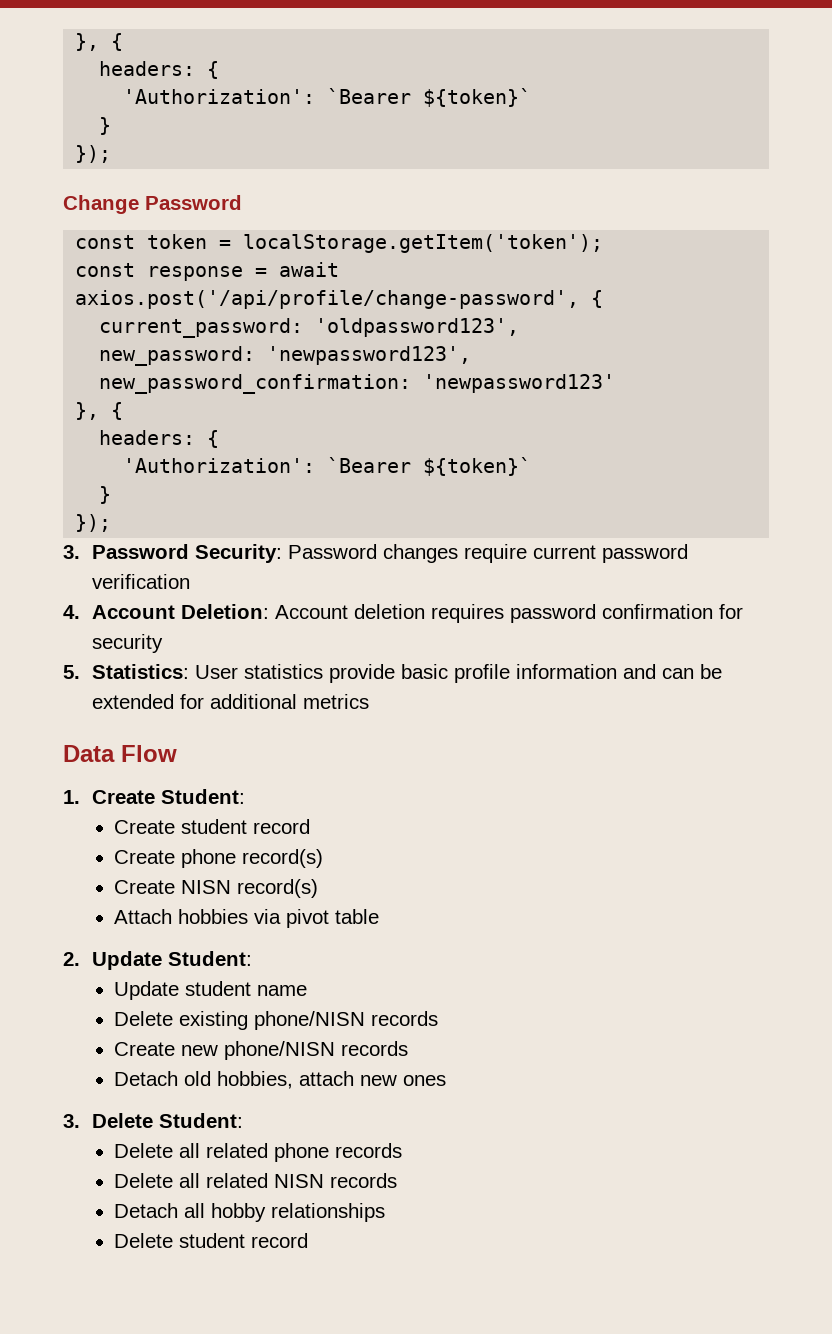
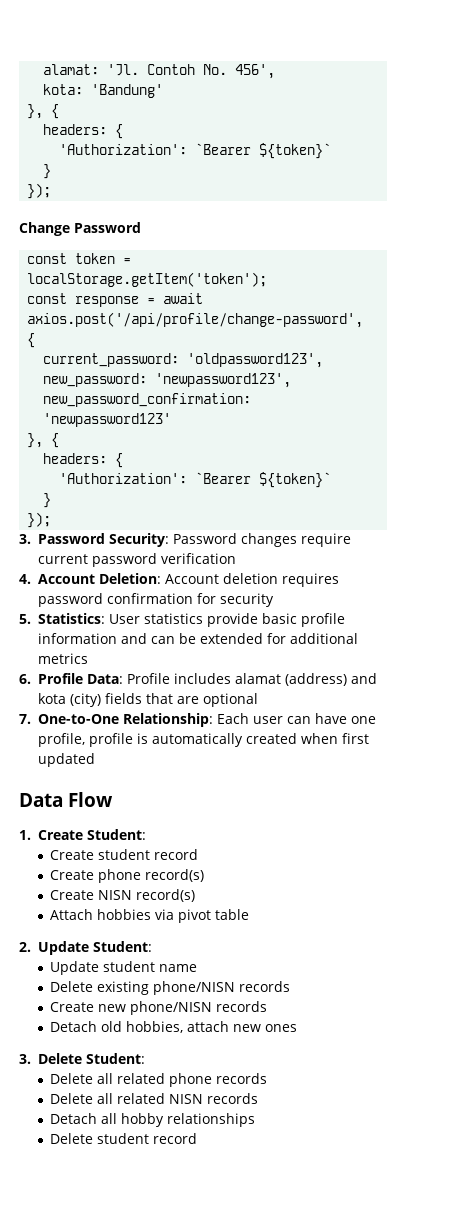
(75, 42) none -> [43,64,276,79] [43,84,164,98] alamat: 'Jl. Contoh No. 456', // kota: 'Bandung' //
(369, 701) none -> [19,673,377,686] [38,693,258,707] [19,713,376,727] [38,733,369,747] [38,753,95,767] // 6. Profile Data: Profile includes alamat (address) and kota (city) fields that are optional // 7. One-to-One Relationship: Each user can have one profile, profile is automatically created when first updated

